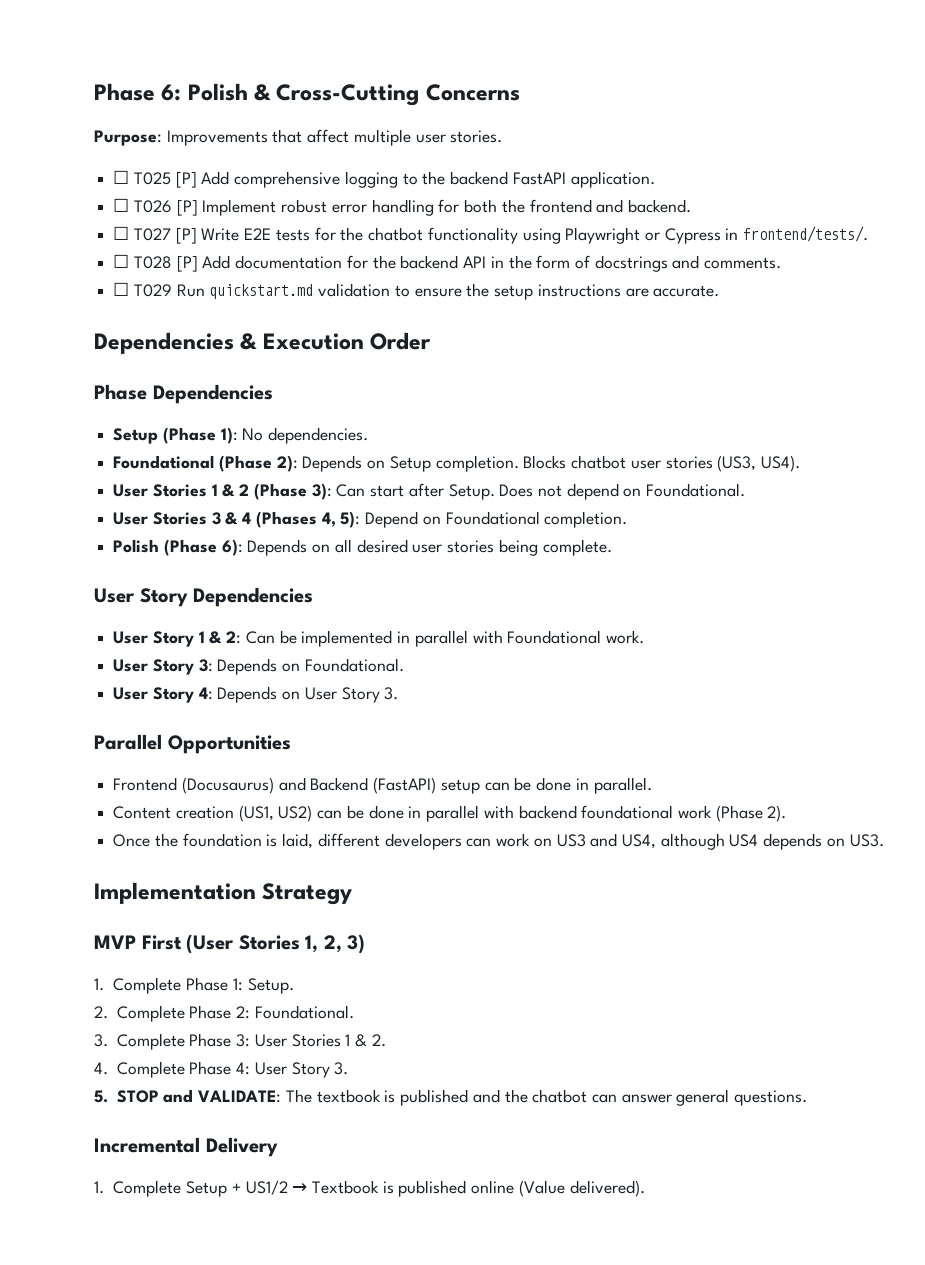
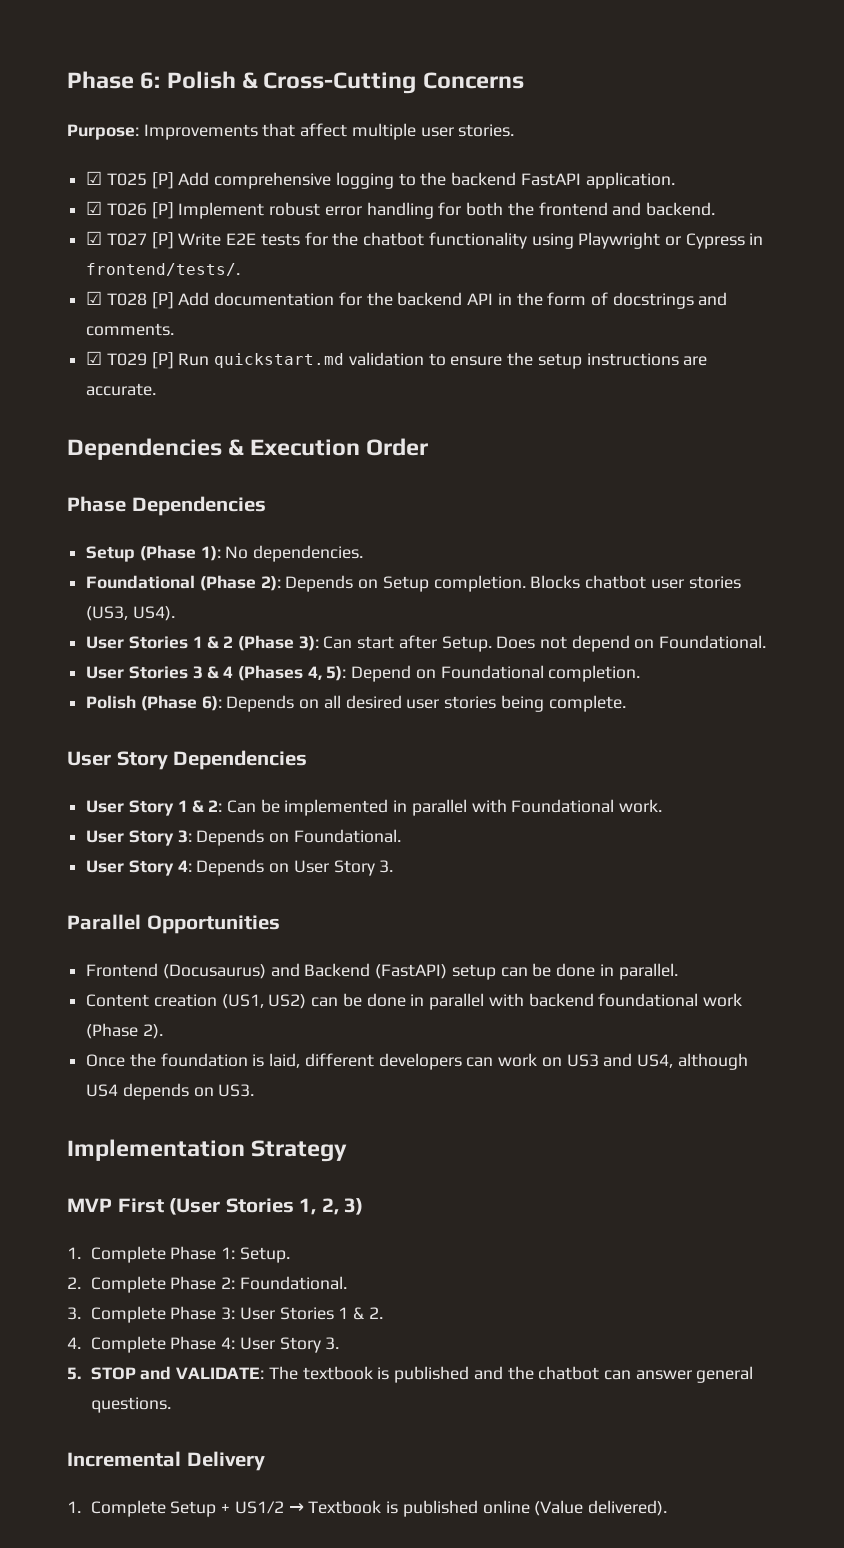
[113,170,130,184] ☐ -> [86,171,103,185] ☑
[113,198,130,212] ☐ -> [86,201,103,215] ☑
[113,226,130,240] ☐ -> [86,231,103,245] ☑
[113,254,130,268] ☐ -> [86,291,103,305] ☑
[113,282,172,297] ☐ T029 -> [86,351,174,369] ☑ T029 [P]

